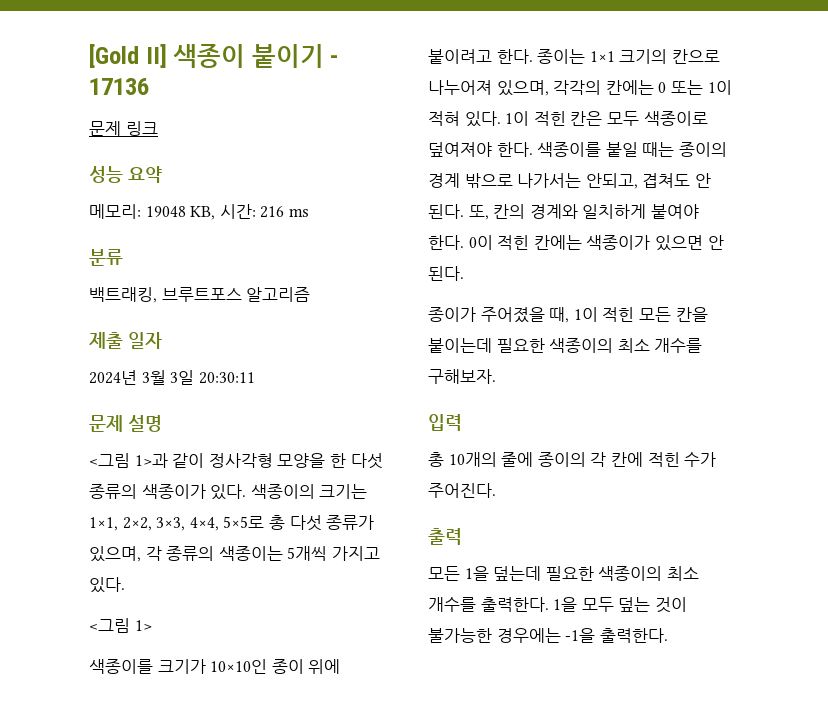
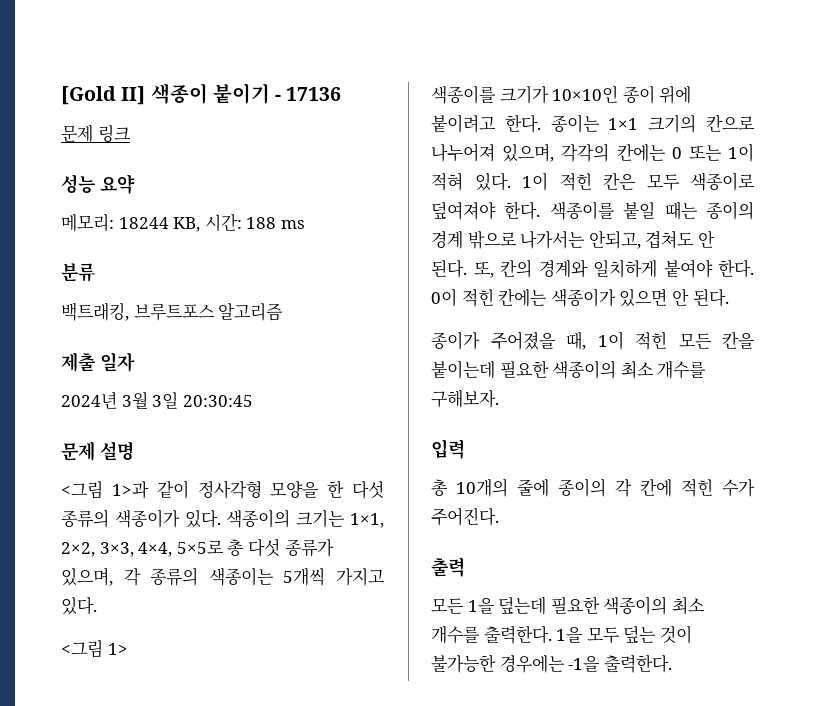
[145,206,186,217] 19048 -> [118,217,169,229] 18244
[260,206,285,218] 216 -> [246,217,277,229] 188
[198,372,255,384] 20:30:11 -> [182,395,253,407] 20:30:45

